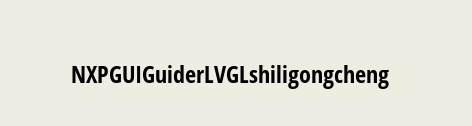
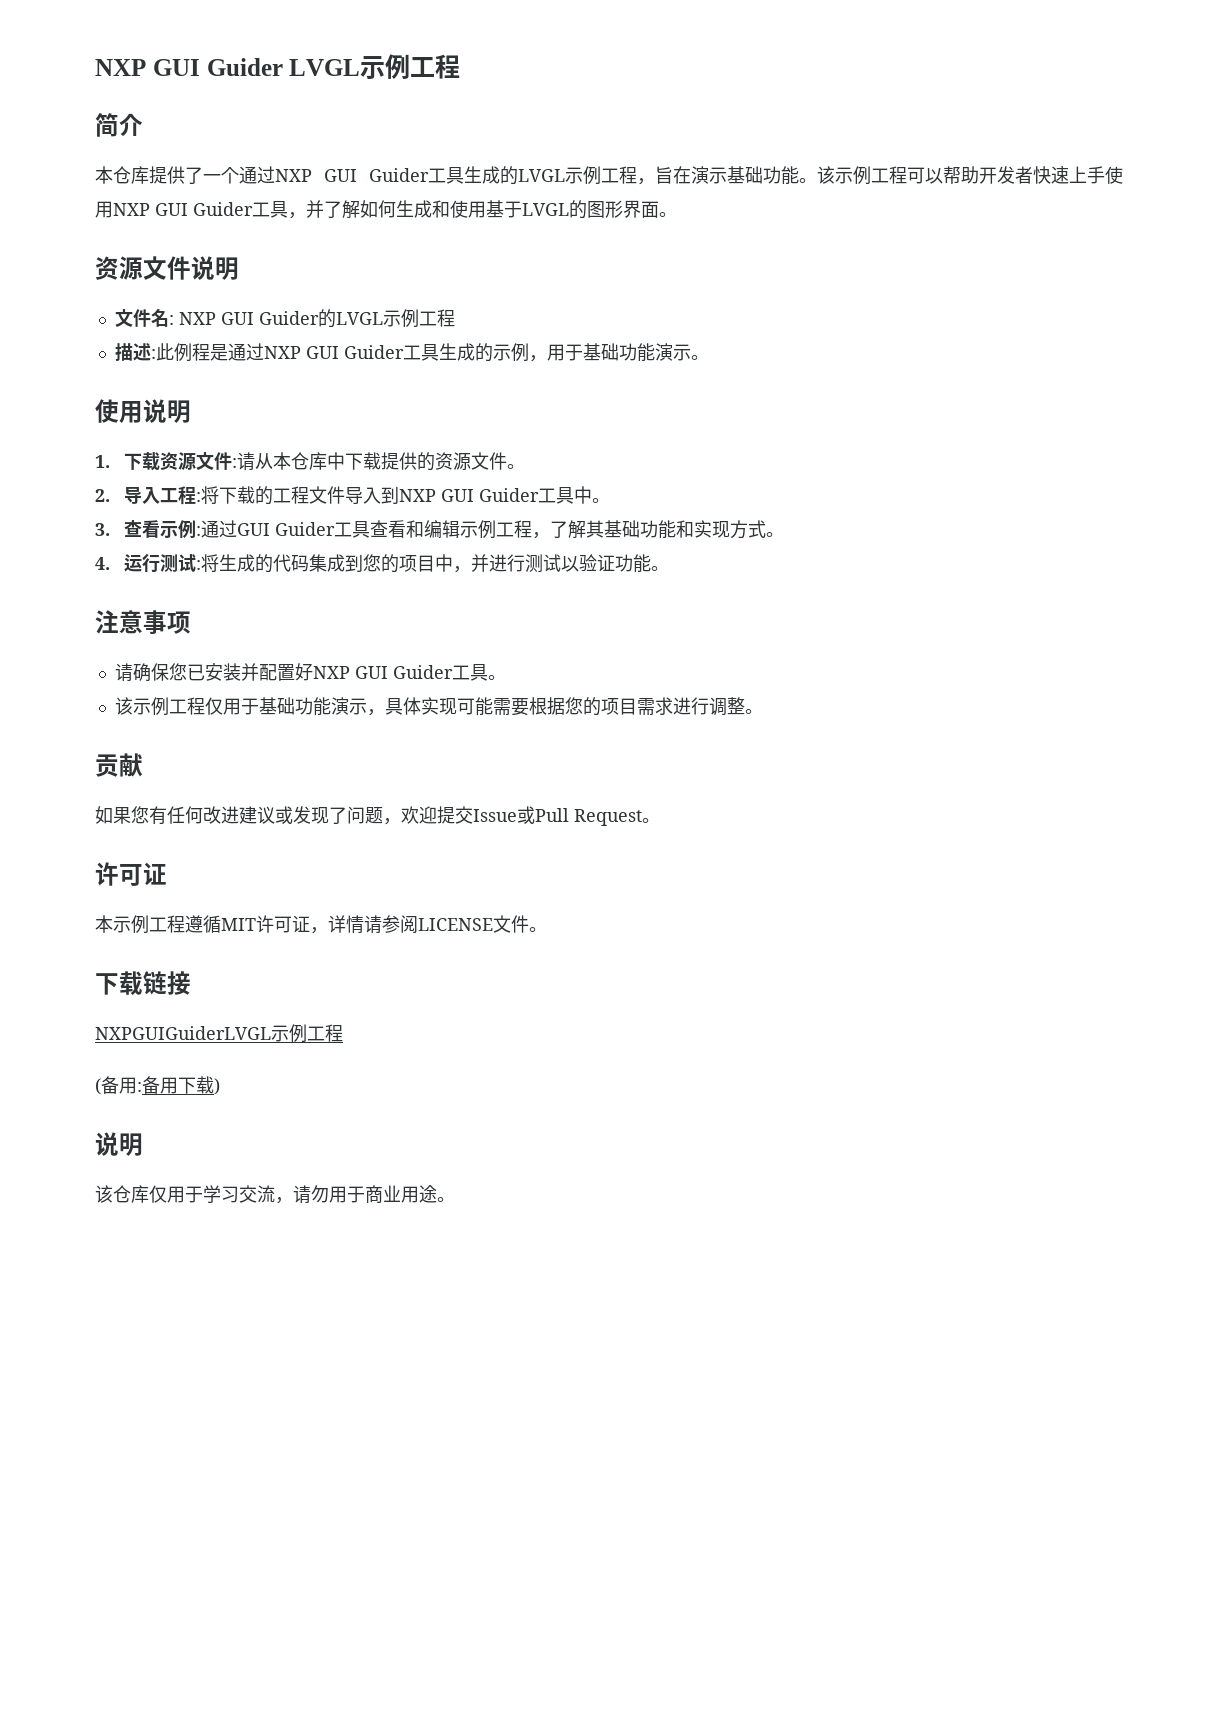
[71,65,389,89] NXPGUIGuiderLVGLshiligongcheng -> [95,54,461,79] [95,113,143,137] [95,166,1123,185] [95,200,677,219] [95,256,239,280] [114,309,455,328] [114,343,709,362] [95,399,191,423] [95,452,525,471] [95,486,610,505] [95,520,784,539] [95,554,669,573] [95,610,191,634] [114,663,506,682] [114,697,763,716] [95,753,143,777] [95,806,660,826] [95,862,167,886] [95,915,547,934] [95,971,191,996] [95,1024,343,1043] [95,1076,220,1095] [95,1132,143,1156] [95,1185,455,1204] NXP GUI Guider LVGL示例工程 // 简介 // 本仓库提供了一个通过NXP GUI Guider工具生成的LVGL示例工程，旨在演示基础功能。该示例工程可以帮助开发者快速上手使用NXP GUI Guider工具，并了解如何生成和使用基于LVGL的图形界面。 // 资源文件说明 // 文件名: NXP GUI Guider的LVGL示例工程 // 描述:此例程是通过NXP GUI Guider工具生成的示例，用于基础功能演示。 // 使用说明 // 1.下载资源文件:请从本仓库中下载提供的资源文件。 // 2.导入工程:将下载的工程文件导入到NXP GUI Guider工具中。 // 3.查看示例:通过GUI Guider工具查看和编辑示例工程，了解其基础功能和实现方式。 // 4.运行测试:将生成的代码集成到您的项目中，并进行测试以验证功能。 // 注意事项 // 请确保您已安装并配置好NXP GUI Guider工具。 // 该示例工程仅用于基础功能演示，具体实现可能需要根据您的项目需求进行调整。 // 贡献 // 如果您有任何改进建议或发现了问题，欢迎提交Issue或Pull Request。 // 许可证 // 本示例工程遵循MIT许可证，详情请参阅LICENSE文件。 // 下载链接 // NXPGUIGuiderLVGL示例工程 // (备用:备用下载) // 说明 // 该仓库仅用于学习交流，请勿用于商业用途。

